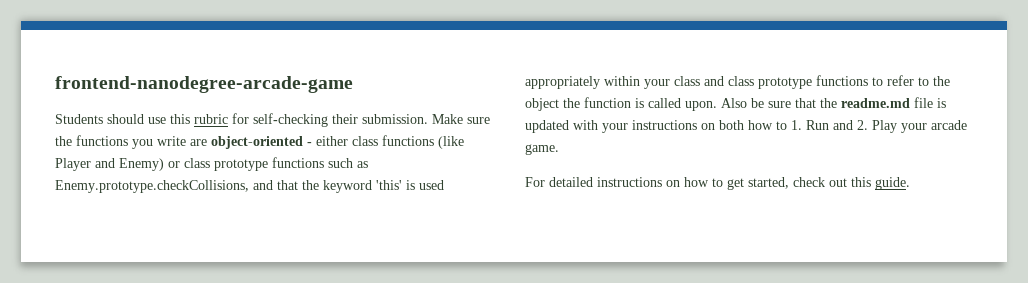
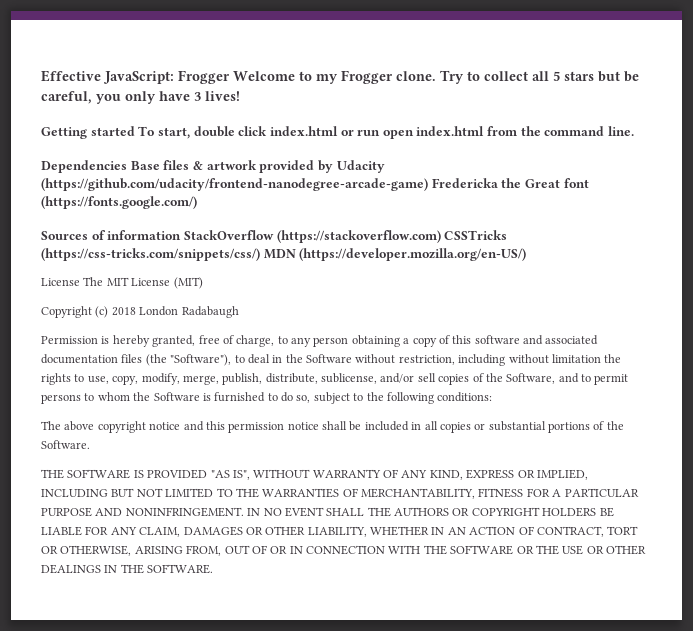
[55,76,353,93] [55,113,490,127] [55,135,464,149] [55,157,368,171] [55,180,444,193] [525,75,950,89] [525,97,946,111] [525,120,967,133] [525,144,559,155] [525,177,910,190] frontend-nanodegree-arcade-game // Students should use this rubric for self-checking their submission. Make sure the functions you write are object-oriented - either class functions (like Player and Enemy) or class prototype functions such as Enemy.prototype.checkCollisions, and that the keyword 'this' is used appropriately within your class and class prototype functions to refer to the object the function is called upon. Also be sure that the readme.md file is updated with your instructions on both how to 1. Run and 2. Play your arcade game. // For detailed instructions on how to get started, check out this guide. -> [41,70,639,84] [41,91,240,104] [41,126,635,139] [41,160,385,173] [41,178,589,191] [41,196,197,209] [41,230,508,243] [41,248,527,261] [41,277,203,289] [41,306,239,318] [41,335,599,347] [41,354,622,366] [41,373,629,385] [41,392,493,404] [41,421,624,433] [41,440,90,449] [41,469,588,480] [41,488,639,499] [41,507,614,517] [41,526,639,537] [41,545,646,556] [41,564,214,574] Effective JavaScript: Frogger Welcome to my Frogger clone. Try to collect all 5 stars but be careful, you only have 3 lives! // Getting started To start, double click index.html or run open index.html from the command line. // Dependencies Base files & artwork provided by Udacity (https://github.com/udacity/frontend-nanodegree-arcade-game) Fredericka the Great font (https://fonts.google.com/) // Sources of information StackOverflow (https://stackoverflow.com) CSSTricks (https://css-tricks.com/snippets/css/) MDN (https://developer.mozilla.org/en-US/) // License The MIT License (MIT) // Copyright (c) 2018 London Radabaugh // Permission is hereby granted, free of charge, to any person obtaining a copy of this software and associated documentation files (the "Software"), to deal in the Software without restriction, including without limitation the rights to use, copy, modify, merge, publish, distribute, sublicense, and/or sell copies of the Software, and to permit persons to whom the Software is furnished to do so, subject to the following conditions: // The above copyright notice and this permission notice shall be included in all copies or substantial portions of the Software. // THE SOFTWARE IS PROVIDED "AS IS", WITHOUT WARRANTY OF ANY KIND, EXPRESS OR IMPLIED, INCLUDING BUT NOT LIMITED TO THE WARRANTIES OF MERCHANTABILITY, FITNESS FOR A PARTICULAR PURPOSE AND NONINFRINGEMENT. IN NO EVENT SHALL THE AUTHORS OR COPYRIGHT HOLDERS BE LIABLE FOR ANY CLAIM, DAMAGES OR OTHER LIABILITY, WHETHER IN AN ACTION OF CONTRACT, TORT OR OTHERWISE, ARISING FROM, OUT OF OR IN CONNECTION WITH THE SOFTWARE OR THE USE OR OTHER DEALINGS IN THE SOFTWARE.

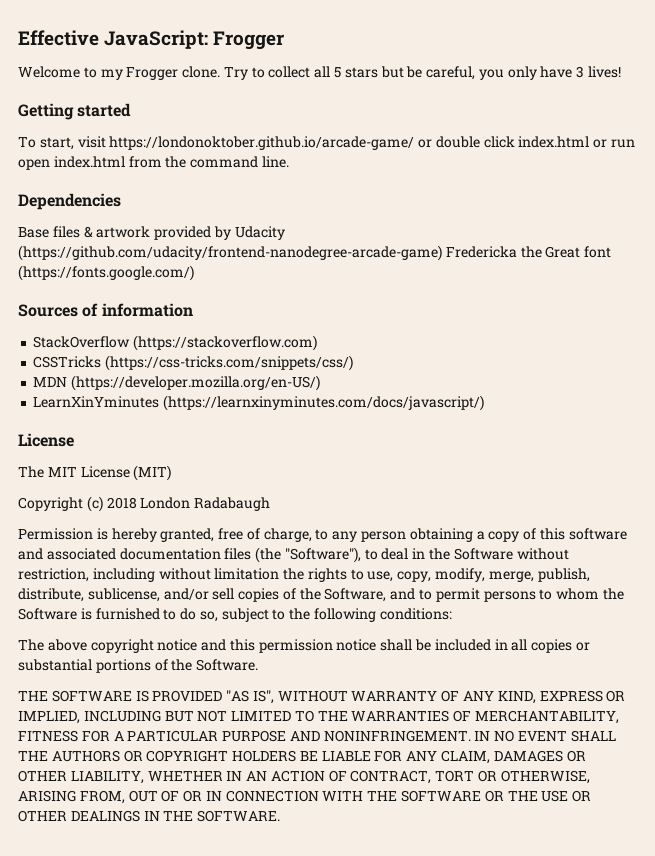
(230, 77) none -> (285, 40) //
(135, 131) none -> (132, 110) //
(190, 133) none -> [77,136,433,150] visit https://londonoktober.github.io/arcade-game/ or
(127, 166) none -> (121, 201) //
(182, 235) none -> (193, 310) //
(441, 236) none -> (318, 343) //
(260, 254) none -> (354, 363) //
[41,278,80,286] // License -> [33,395,485,411] [18,433,74,447] // LearnXinYminutes (https://learnxinyminutes.com/docs/javascript/) // License //

